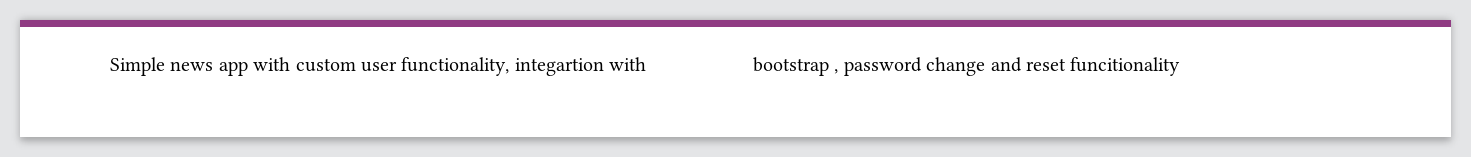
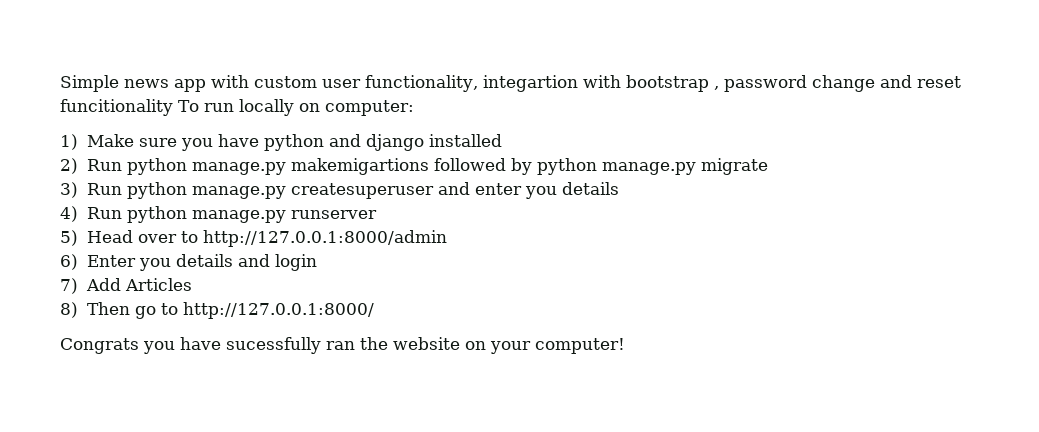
(1181, 66) none -> [178,99,414,116] [60,134,503,151] [60,158,769,175] [60,182,620,199] [60,206,378,223] [60,230,448,247] [60,254,318,271] [60,278,193,294] [60,302,375,319] [60,337,625,354] To run locally on computer: // 1) Make sure you have python and django installed // 2) Run python manage.py makemigartions followed by python manage.py migrate // 3) Run python manage.py createsuperuser and enter you details // 4) Run python manage.py runserver // 5) Head over to http://127.0.0.1:8000/admin // 6) Enter you details and login // 7) Add Articles // 8) Then go to http://127.0.0.1:8000/ // Congrats you have sucessfully ran the website on your computer!

